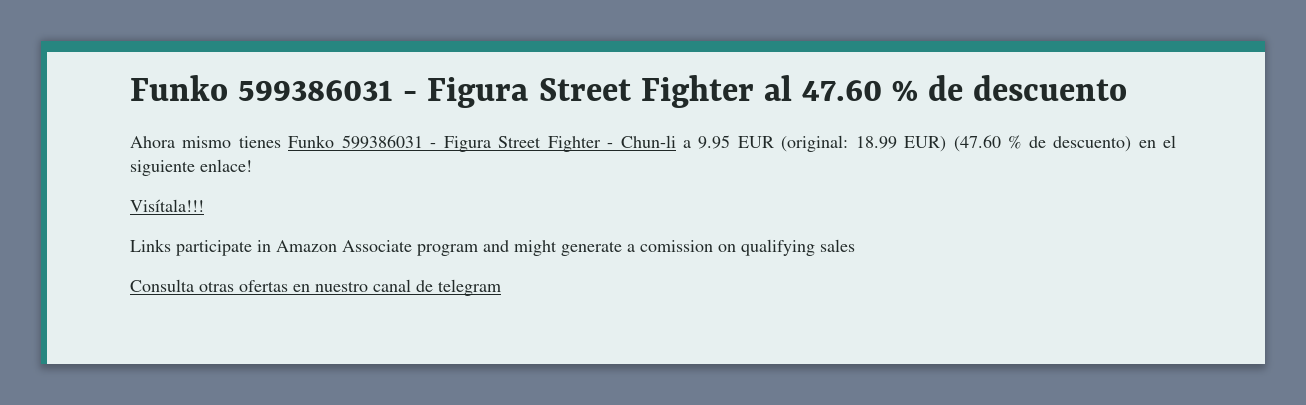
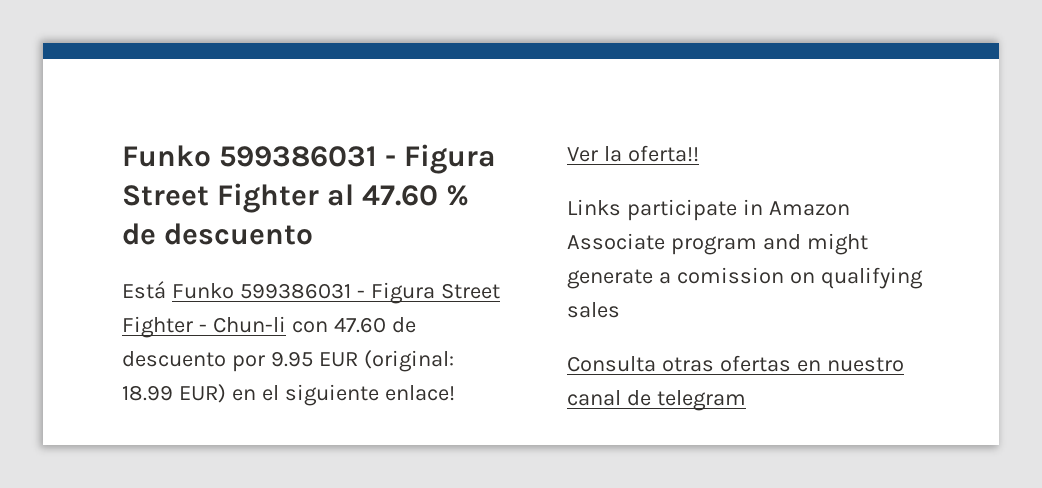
[130,136,281,148] Ahora mismo tienes -> [122,281,166,299] Está
[683,140,691,148] a -> [291,317,416,333] [122,351,265,372] con 47.60 de descuento por
[953,135,1132,152] (47.60 % de descuento) -> (226, 393) none
[130,199,204,212] Visítala!!! -> [567,145,699,162] Ver la oferta!!

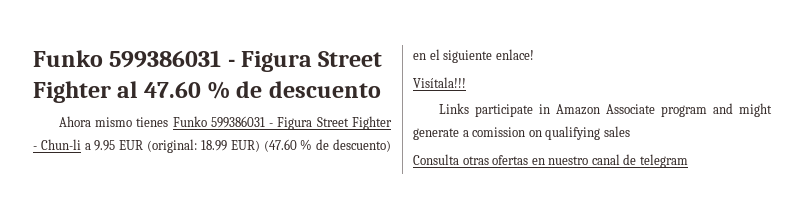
[122,281,166,299] Está -> [58,116,169,127] Ahora mismo tienes
[291,317,416,333] [122,351,265,372] con 47.60 de descuento por -> [84,143,91,150] a
(226, 393) none -> [263,139,391,152] (47.60 % de descuento)
[567,145,699,162] Ver la oferta!! -> [413,77,466,88] Visítala!!!

